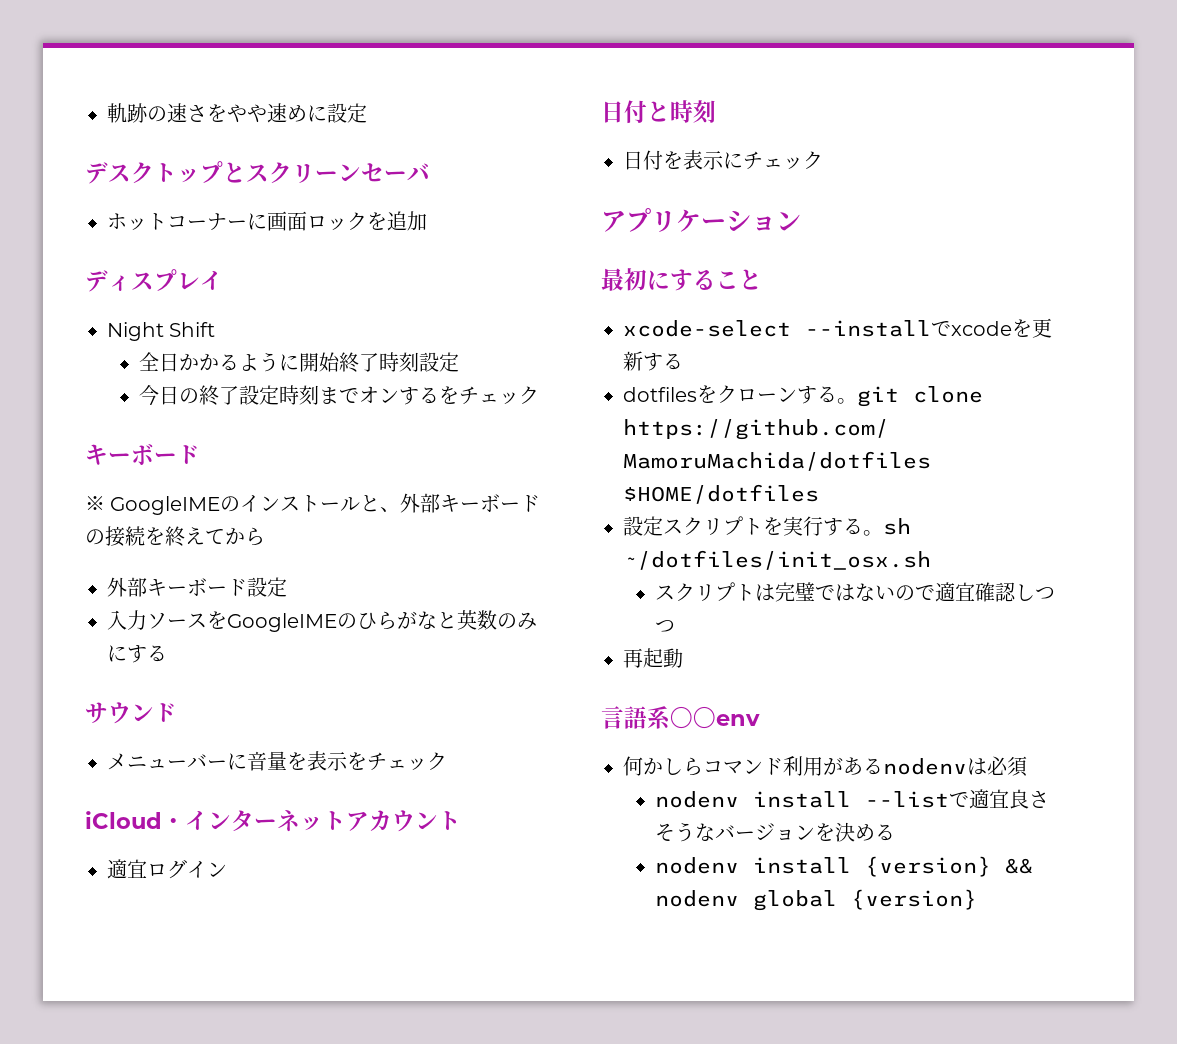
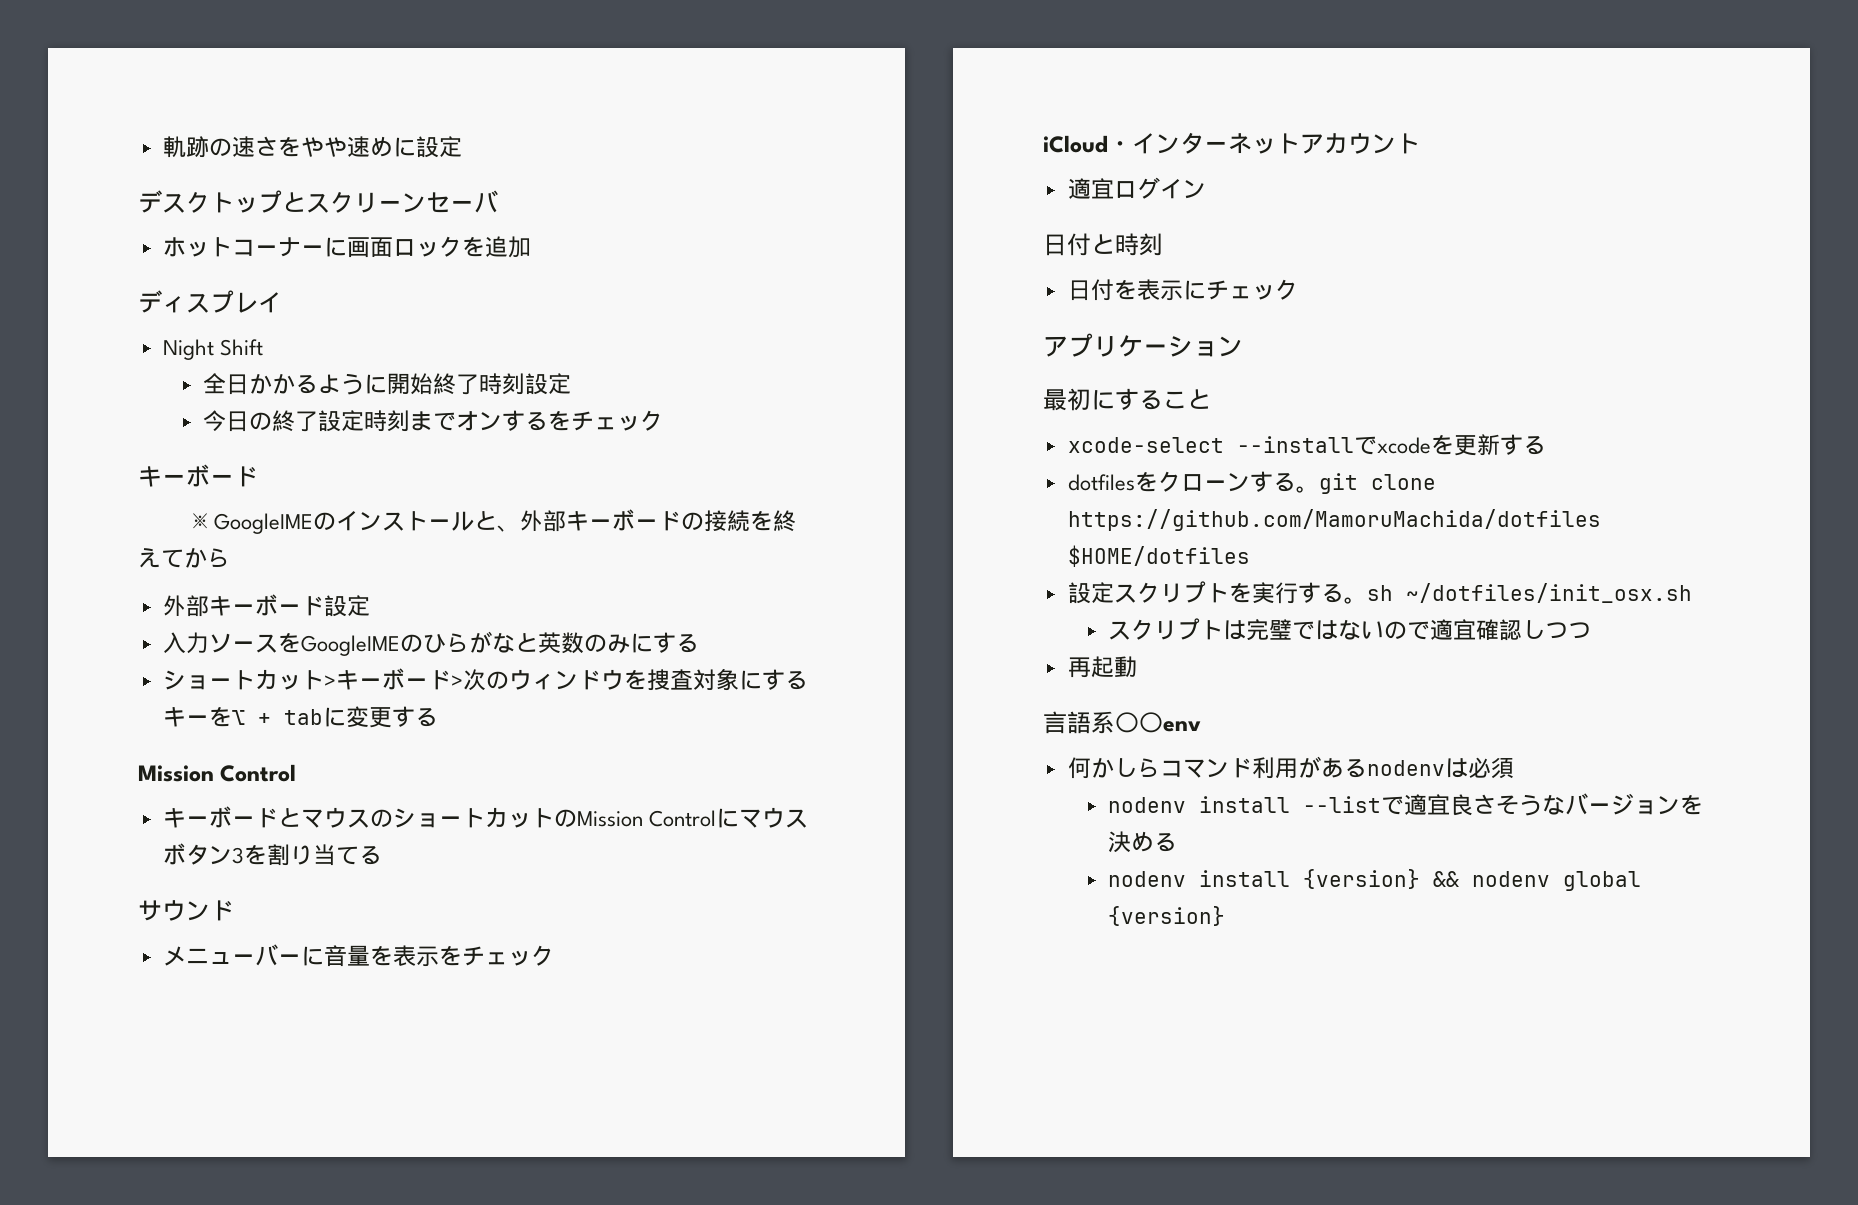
(167, 653) none -> [162,668,808,691] [162,706,438,728] [138,764,297,782] [162,806,808,828] [162,843,382,866] // ショートカット>キーボード>次のウィンドウを捜査対象にするキーを⌥ + tabに変更する // Mission Control // キーボードとマウスのショートカットのMission Controlにマウスボタン3を割り当てる

